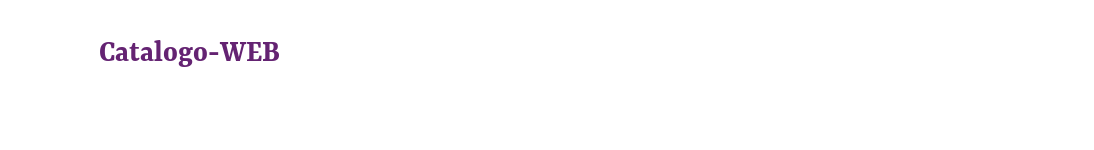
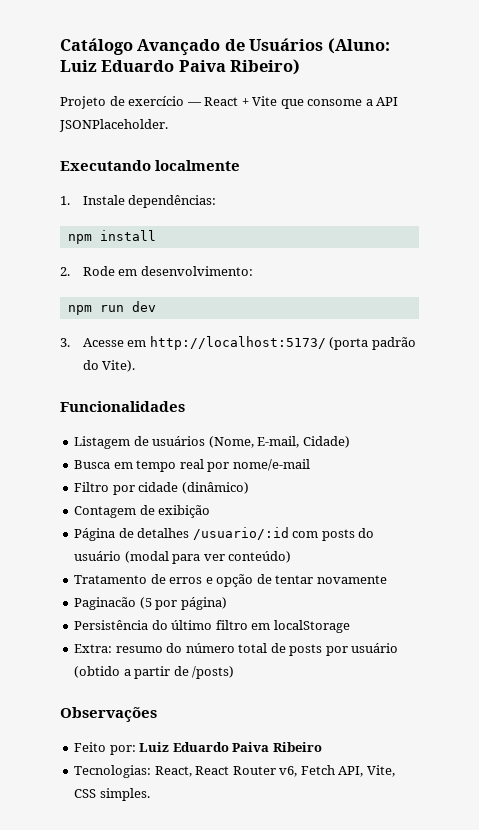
[99,40,280,67] Catalogo-WEB -> [60,38,390,56] [60,59,301,75] [60,96,399,109] [59,119,168,132] [60,160,241,171] [60,195,217,208] [67,230,156,244] [60,266,253,276] [67,301,156,315] [60,336,416,350] [82,360,136,372] [60,401,185,412] [74,436,350,449] [74,459,310,472] [74,482,249,495] [74,505,211,518] [74,527,375,541] [74,551,292,564] [74,574,387,587] [74,597,227,610] [74,620,350,633] [74,643,399,656] [74,666,235,679] [60,707,157,722] [74,742,322,755] [74,765,395,778] [74,788,150,801] Catálogo Avançado de Usuários (Aluno: Luiz Eduardo Paiva Ribeiro) // Projeto de exercício — React + Vite que consome a API JSONPlaceholder. // Executando localmente // 1. Instale dependências: // npm install // 2. Rode em desenvolvimento: // npm run dev // 3. Acesse em http://localhost:5173/ (porta padrão do Vite). // Funcionalidades // Listagem de usuários (Nome, E-mail, Cidade) // Busca em tempo real por nome/e-mail // Filtro por cidade (dinâmico) // Contagem de exibição // Página de detalhes /usuario/:id com posts do usuário (modal para ver conteúdo) // Tratamento de erros e opção de tentar novamente // Paginacão (5 por página) // Persistência do último filtro em localStorage // Extra: resumo do número total de posts por usuário (obtido a partir de /posts) // Observações // Feito por: Luiz Eduardo Paiva Ribeiro // Tecnologias: React, React Router v6, Fetch API, Vite, CSS simples.

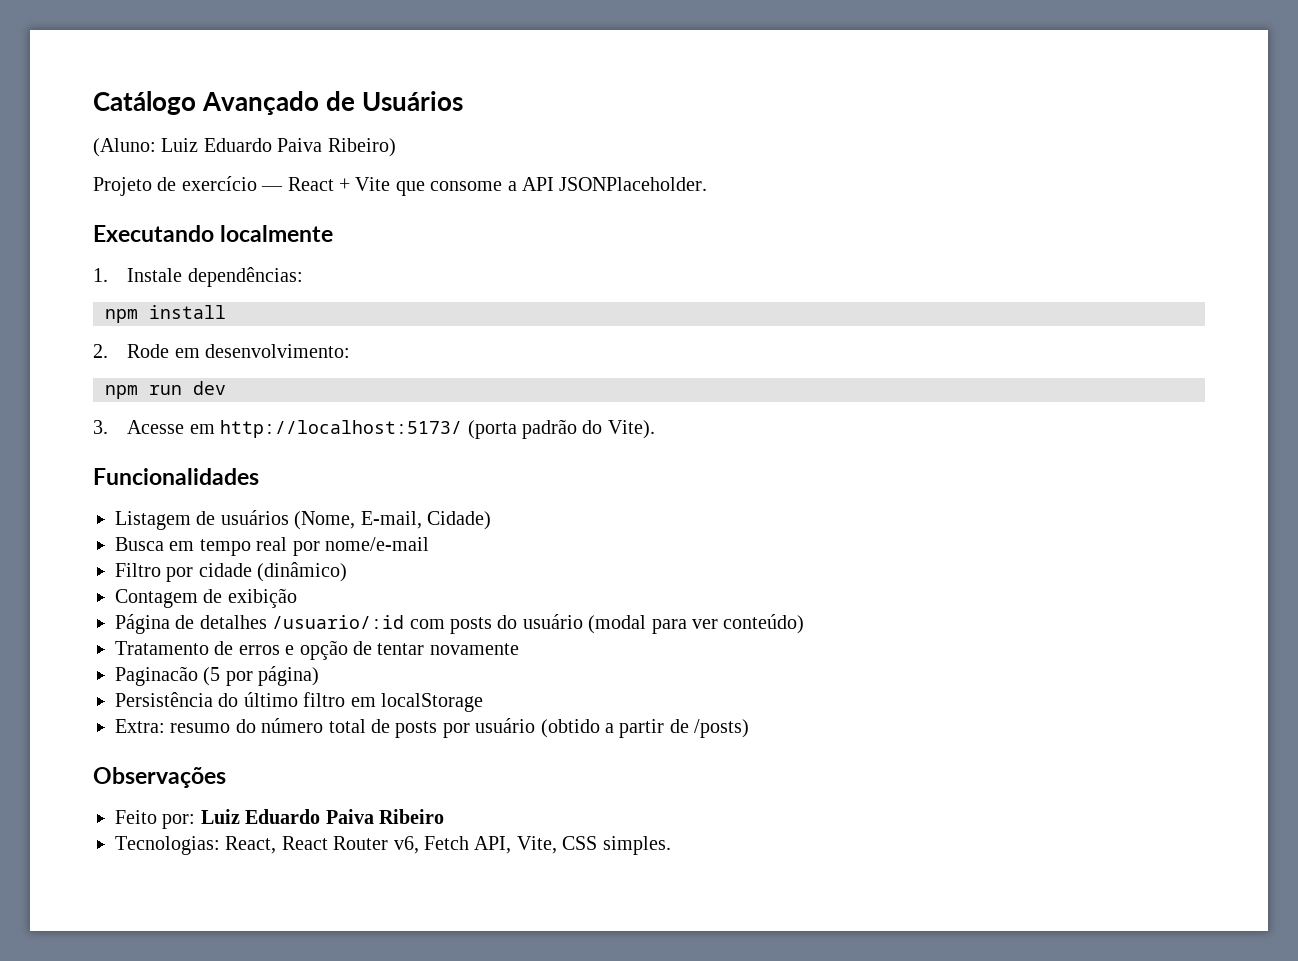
(324, 44) none -> (463, 101) //

